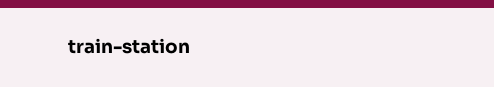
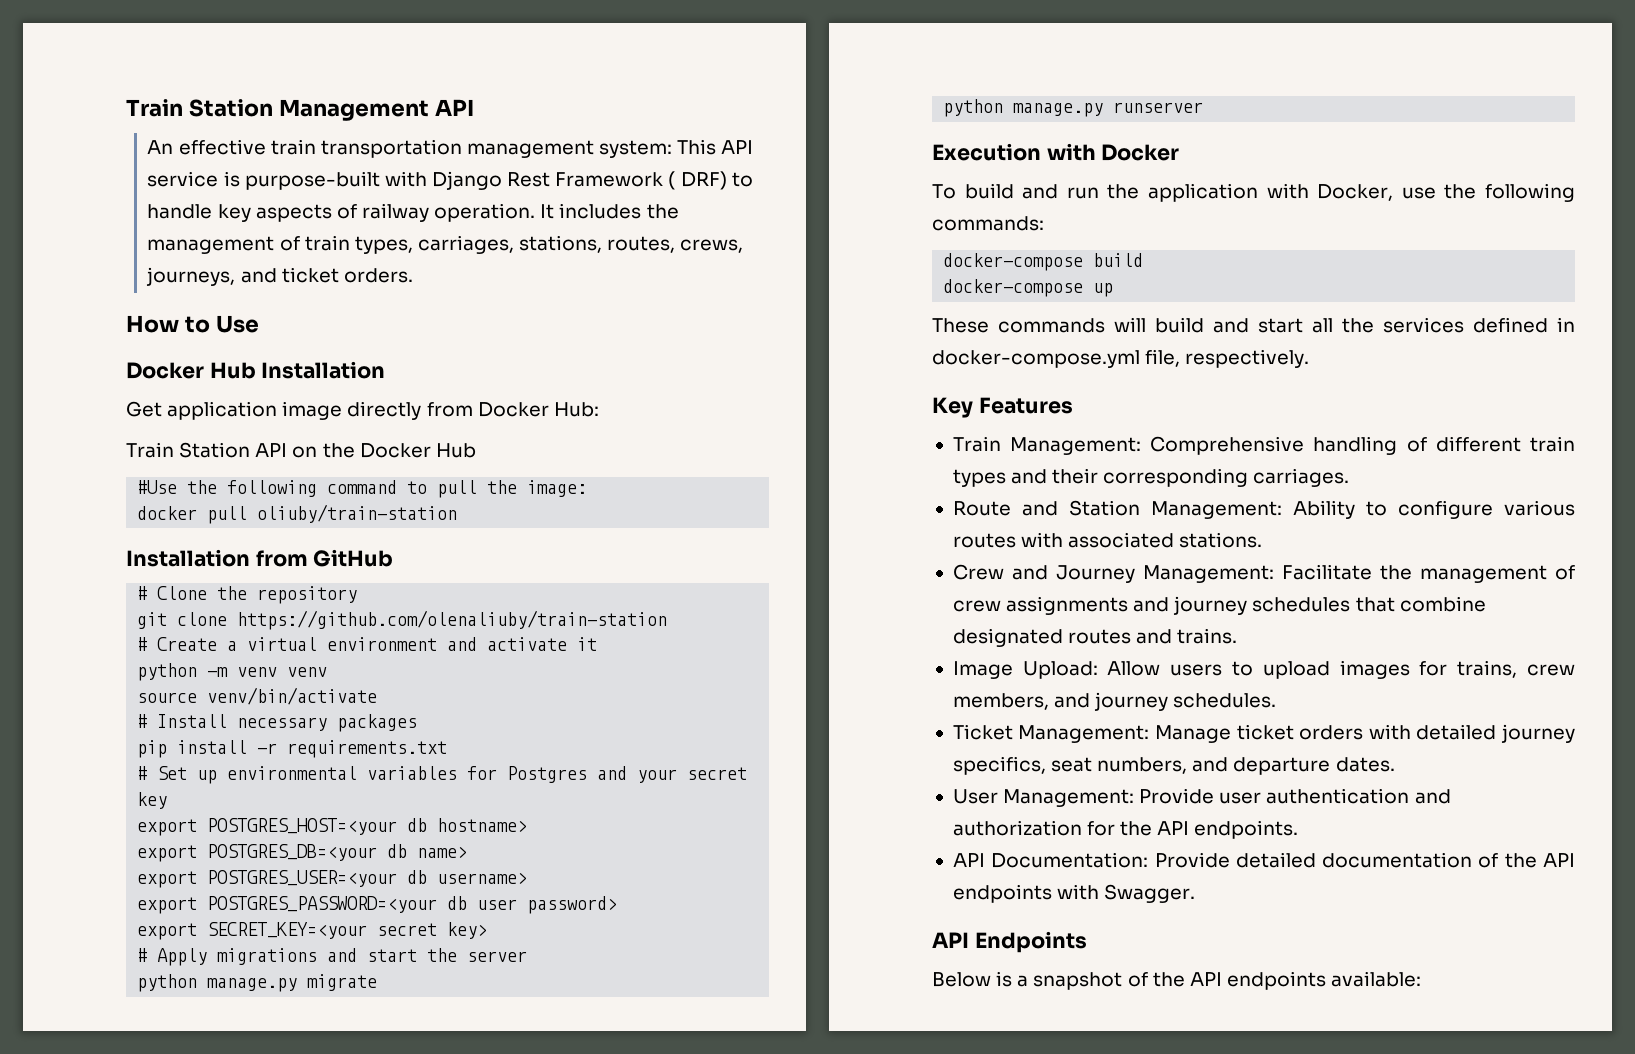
[68,38,190,54] train-station -> [126,99,474,121] [147,139,754,158] [147,171,753,190] [147,203,679,222] [147,235,744,254] [146,267,413,286] [126,315,259,333] [126,361,386,379] [126,401,599,420] [126,442,476,458] [137,480,588,498] [137,504,458,524] [126,549,394,567] [137,586,358,604] [137,610,668,630] [137,637,598,651] [137,663,328,681] [137,687,378,705] [137,714,418,732] [137,740,448,758] [137,766,748,784] [137,792,168,809] [137,818,528,836] [137,844,468,862] [137,870,528,888] [137,896,618,914] [137,922,488,940] [137,948,528,966] [137,974,378,992] [943,99,1204,117] [932,143,1180,161] [932,183,1575,202] [932,216,1044,231] [943,253,1144,271] [943,279,1114,297] [932,317,1575,333] [932,349,1310,368] [932,397,1073,418] [952,436,1575,455] [952,468,1350,487] [952,500,1575,519] [952,532,1263,548] [952,564,1575,583] [952,596,1486,615] [952,628,1238,647] [952,660,1575,679] [952,692,1277,711] [952,724,1575,743] [952,756,1395,775] [952,788,1451,807] [952,820,1299,839] [952,852,1575,868] [952,884,1196,903] [932,931,1087,953] [932,971,1422,990] Train Station Management API // An effective train transportation management system: This API service is purpose-built with Django Rest Framework ( DRF) to handle key aspects of railway operation. It includes the management of train types, carriages, stations, routes, crews, journeys, and ticket orders. // How to Use // Docker Hub Installation // Get application image directly from Docker Hub: // Train Station API on the Docker Hub // #Use the following command to pull the image: // docker pull oliuby/train-station // Installation from GitHub // # Clone the repository // git clone https://github.com/olenaliuby/train-station // # Create a virtual environment and activate it // python -m venv venv // source venv/bin/activate // # Install necessary packages // pip install -r requirements.txt // # Set up environmental variables for Postgres and your secret key // export POSTGRES_HOST=<your db hostname> // export POSTGRES_DB=<your db name> // export POSTGRES_USER=<your db username> // export POSTGRES_PASSWORD=<your db user password> // export SECRET_KEY=<your secret key> // # Apply migrations and start the server // python manage.py migrate // python manage.py runserver // Execution with Docker // To build and run the application with Docker, use the following commands: // docker-compose build // docker-compose up // These commands will build and start all the services defined in docker-compose.yml file, respectively. // Key Features // Train Management: Comprehensive handling of different train types and their corresponding carriages. // Route and Station Management: Ability to configure various routes with associated stations. // Crew and Journey Management: Facilitate the management of crew assignments and journey schedules that combine designated routes and trains. // Image Upload: Allow users to upload images for trains, crew members, and journey schedules. // Ticket Management: Manage ticket orders with detailed journey specifics, seat numbers, and departure dates. // User Management: Provide user authentication and authorization for the API endpoints. // API Documentation: Provide detailed documentation of the API endpoints with Swagger. // API Endpoints // Below is a snapshot of the API endpoints available:

